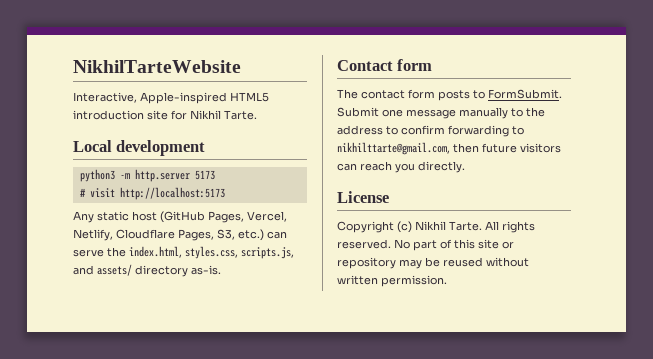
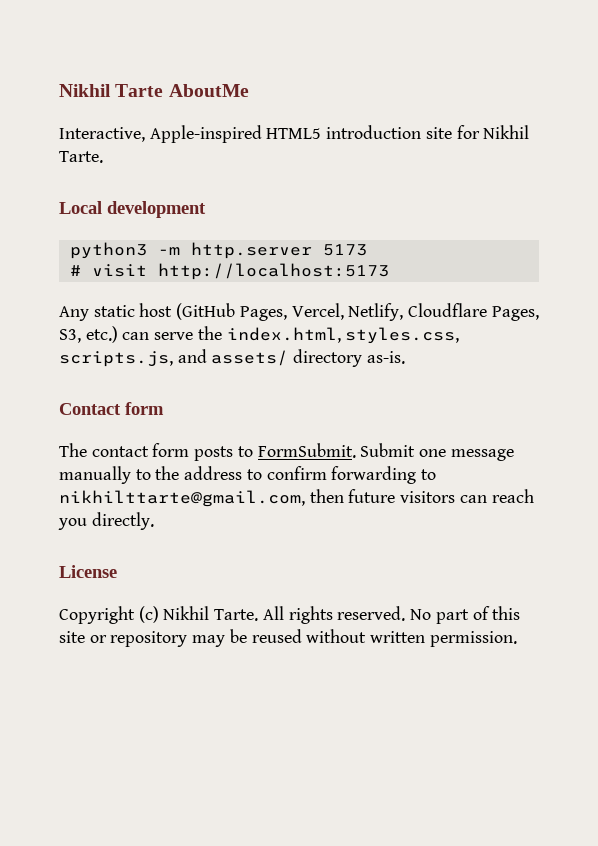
[73,60,241,73] NikhilTarteWebsite -> [59,84,249,97] Nikhil Tarte AboutMe

